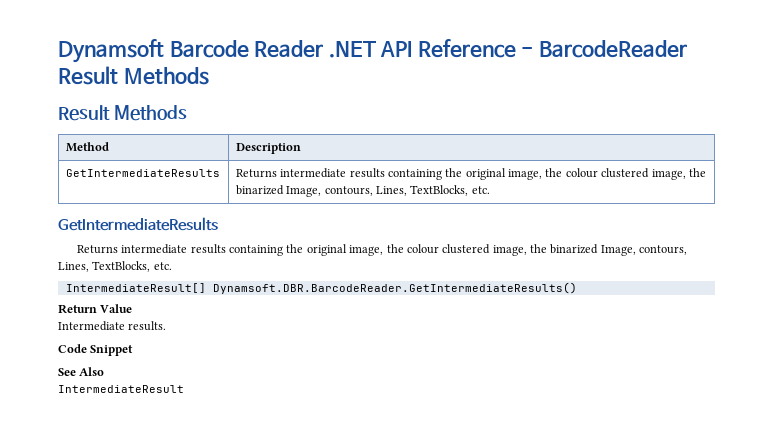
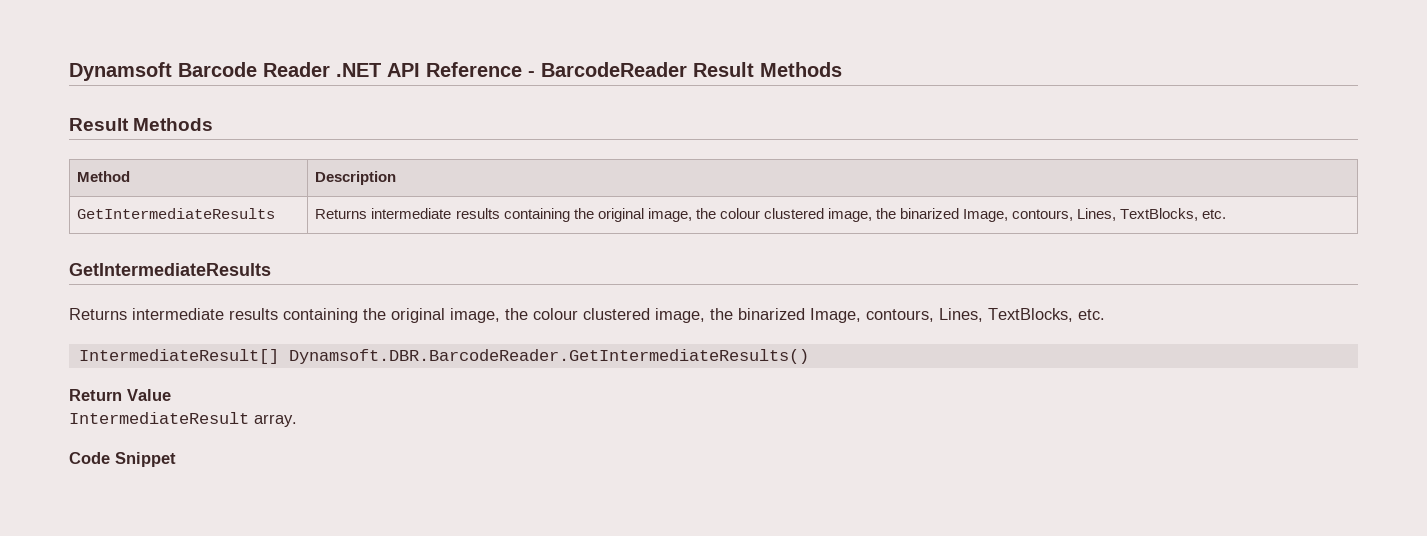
[58,321,167,331] Intermediate results. -> [69,412,297,427] IntermediateResult array.
[58,367,105,376] [58,385,184,393] // See Also // IntermediateResult -> (176, 459) none

